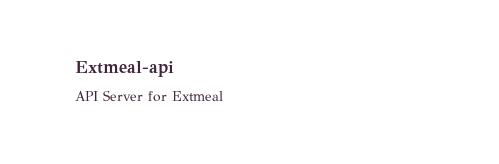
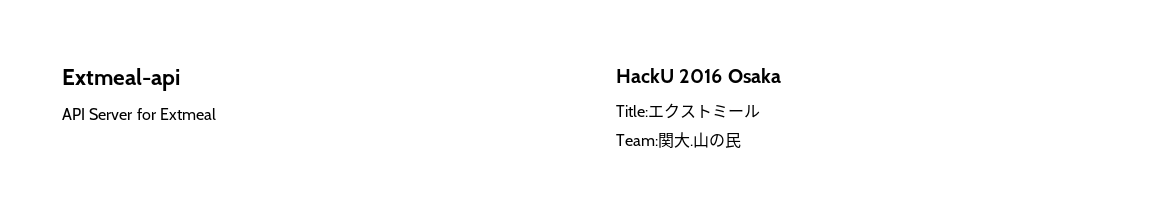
(223, 96) none -> [616,68,781,83] [616,103,760,119] [616,132,741,149] // HackU 2016 Osaka // Title:エクストミール // Team:関大.山の民

